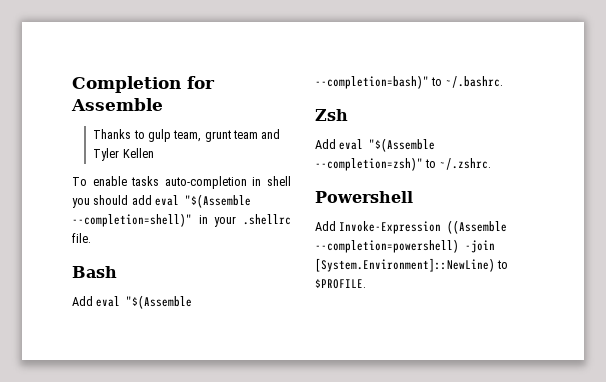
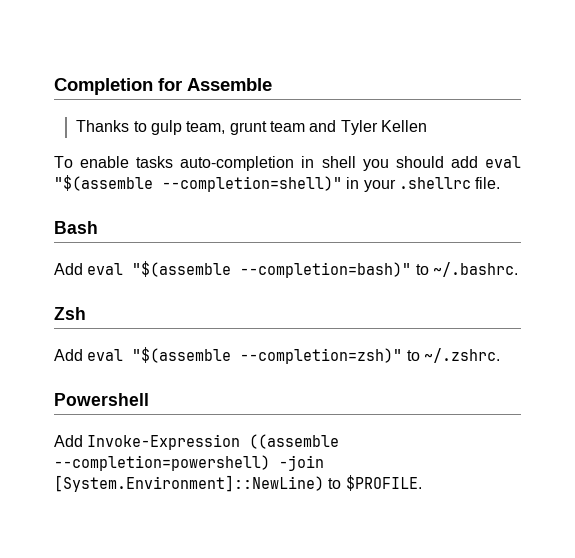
[185,194,252,208] "$(Assemble -> [54,175,153,191] "$(assemble
[126,295,193,309] "$(Assemble -> [132,261,232,277] "$(assemble
[369,138,436,152] "$(Assemble -> [132,347,232,363] "$(assemble
[447,220,508,234] ((Assemble -> [249,434,340,449] ((assemble

